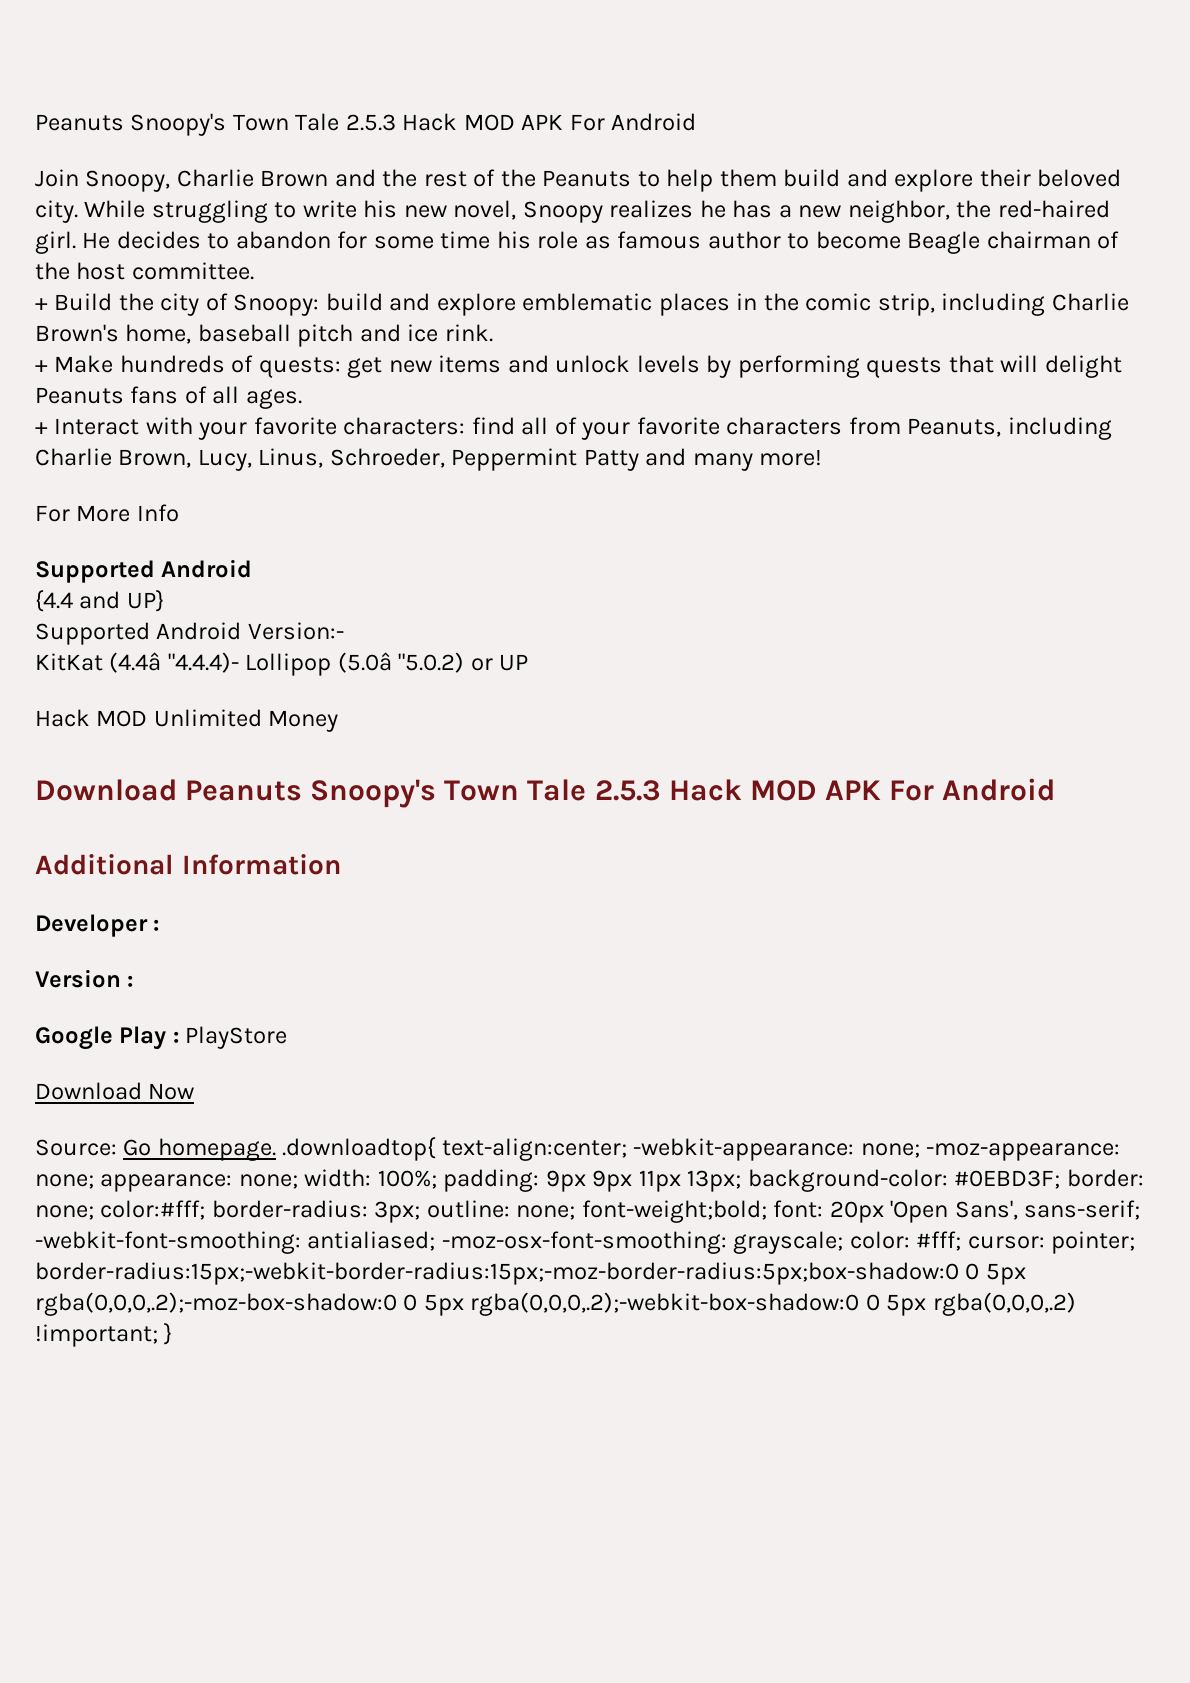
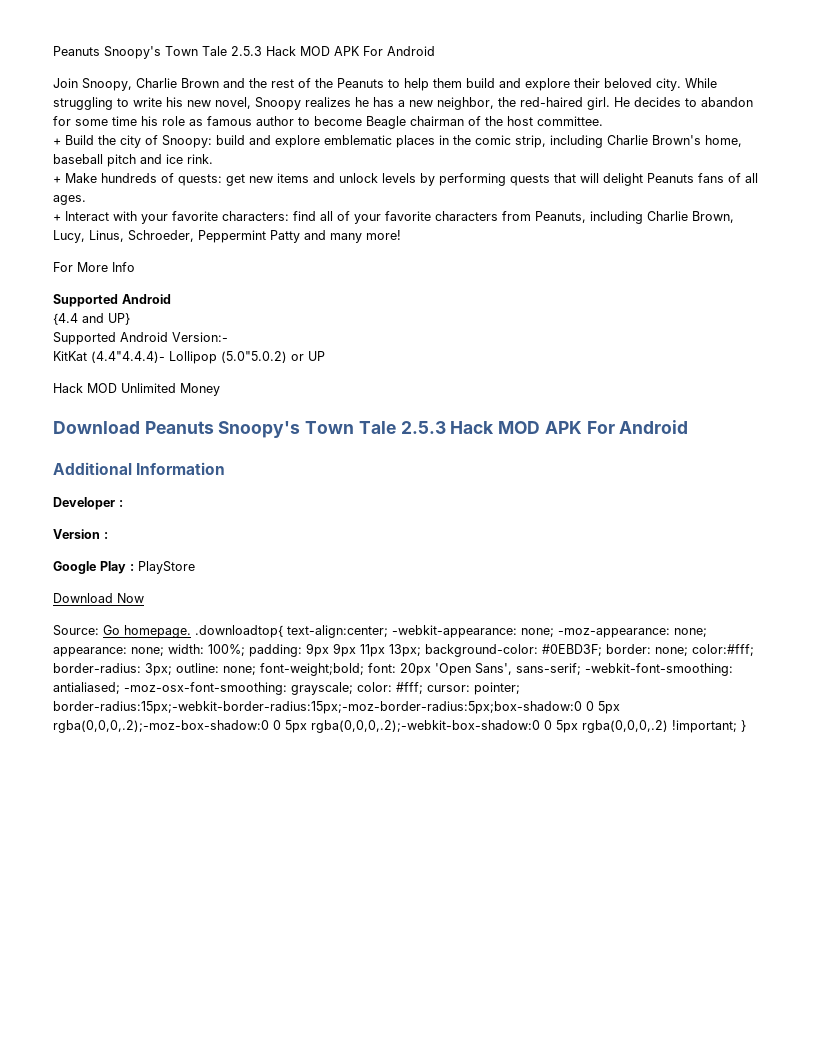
[109,652,465,676] (4.4â "4.4.4)- Lollipop (5.0â "5.0.2) -> [91,351,287,364] (4.4"4.4.4)- Lollipop (5.0"5.0.2)

